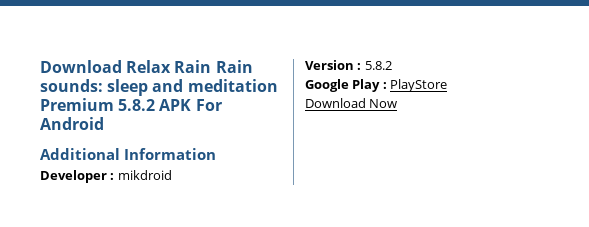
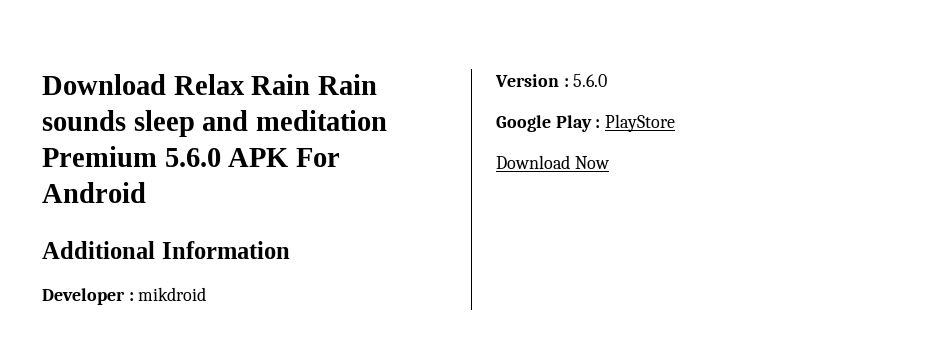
[40,79,103,92] sounds: -> [42,110,126,131] sounds
[118,99,156,111] 5.8.2 -> [164,148,221,167] 5.6.0
[364,61,392,70] 5.8.2 -> [573,74,608,87] 5.6.0

